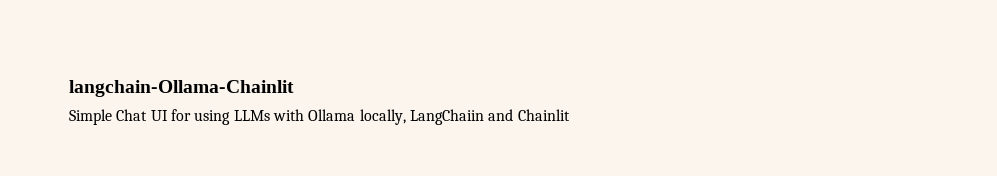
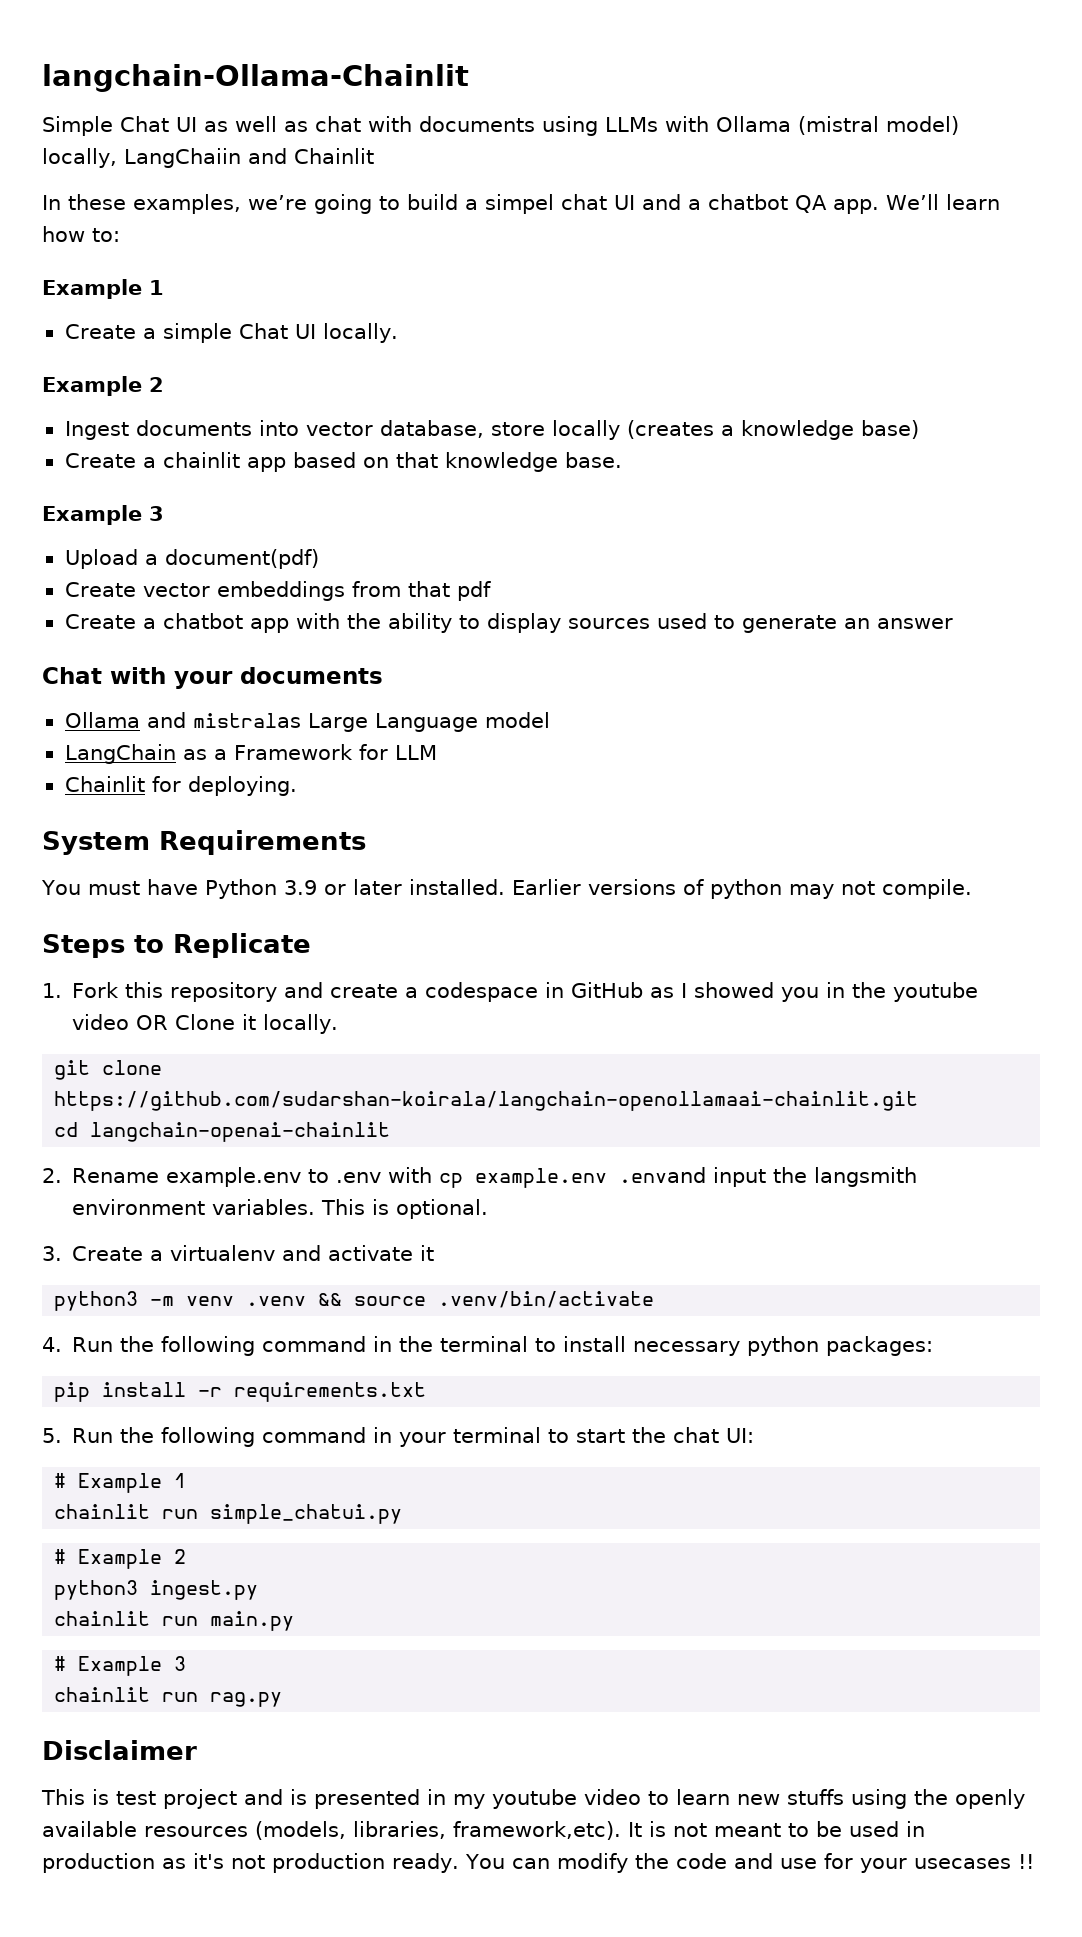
[170,109,191,121] for -> [204,116,535,132] as well as chat with documents
(356, 115) none -> [798,116,959,135] (mistral model)
(570, 115) none -> [42,194,1000,214] [42,226,120,242] [42,279,164,299] [64,323,398,343] [42,376,164,396] [64,420,919,440] [64,452,622,472] [42,505,164,525] [64,549,319,569] [64,581,491,601] [64,613,953,633] [42,667,383,689] [64,712,550,732] [64,744,437,764] [64,776,297,796] [42,830,366,855] [41,879,972,899] [42,933,311,958] [42,982,979,1002] [72,1014,339,1034] [54,1060,163,1080] [54,1091,919,1111] [54,1122,391,1142] [42,1167,918,1188] [72,1199,489,1219] [42,1245,435,1261] [54,1291,655,1311] [42,1336,934,1356] [54,1382,427,1402] [42,1427,755,1447] [54,1473,187,1493] [54,1504,403,1524] [54,1549,187,1569] [54,1580,259,1600] [54,1611,295,1631] [54,1656,187,1676] [54,1687,283,1707] [42,1740,197,1760] [41,1789,1025,1809] [42,1821,925,1840] [42,1853,1034,1873] // In these examples, we’re going to build a simpel chat UI and a chatbot QA app. We’ll learn how to: // Example 1 // Create a simple Chat UI locally. // Example 2 // Ingest documents into vector database, store locally (creates a knowledge base) // Create a chainlit app based on that knowledge base. // Example 3 // Upload a document(pdf) // Create vector embeddings from that pdf // Create a chatbot app with the ability to display sources used to generate an answer // Chat with your documents // Ollama and mistralas Large Language model // LangChain as a Framework for LLM // Chainlit for deploying. // System Requirements // You must have Python 3.9 or later installed. Earlier versions of python may not compile. // Steps to Replicate // 1. Fork this repository and create a codespace in GitHub as I showed you in the youtube video OR Clone it locally. // git clone https://github.com/sudarshan-koirala/langchain-openollamaai-chainlit.git // cd langchain-openai-chainlit // 2. Rename example.env to .env with cp example.env .envand input the langsmith environment variables. This is optional. // 3. Create a virtualenv and activate it // python3 -m venv .venv && source .venv/bin/activate // 4. Run the following command in the terminal to install necessary python packages: // pip install -r requirements.txt // 5. Run the following command in your terminal to start the chat UI: // # Example 1 // chainlit run simple_chatui.py // # Example 2 // python3 ingest.py // chainlit run main.py // # Example 3 // chainlit run rag.py // Disclaimer // This is test project and is presented in my youtube video to learn new stuffs using the openly available resources (models, libraries, framework,etc). It is not meant to be used in production as it's not production ready. You can modify the code and use for your usecases !!

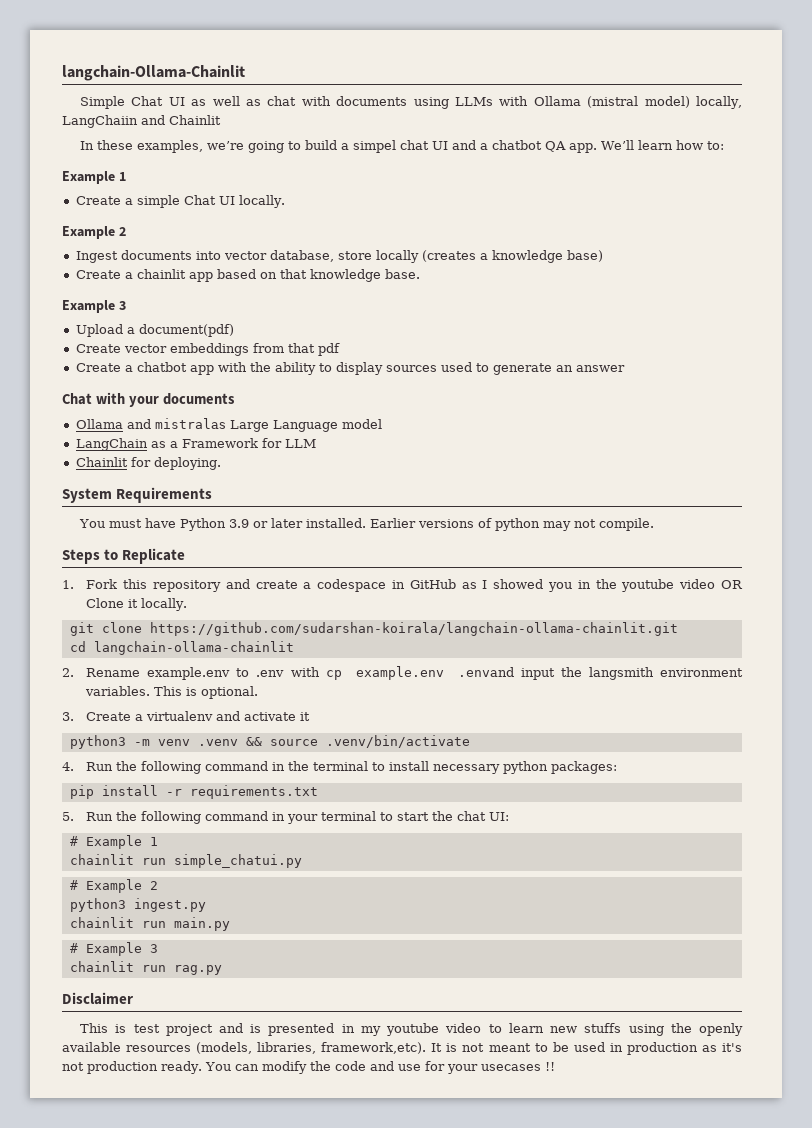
[54,1091,919,1111] https://github.com/sudarshan-koirala/langchain-openollamaai-chainlit.git -> [149,622,678,636] https://github.com/sudarshan-koirala/langchain-ollama-chainlit.git
[90,1122,391,1142] langchain-openai-chainlit -> [93,641,294,655] langchain-ollama-chainlit

